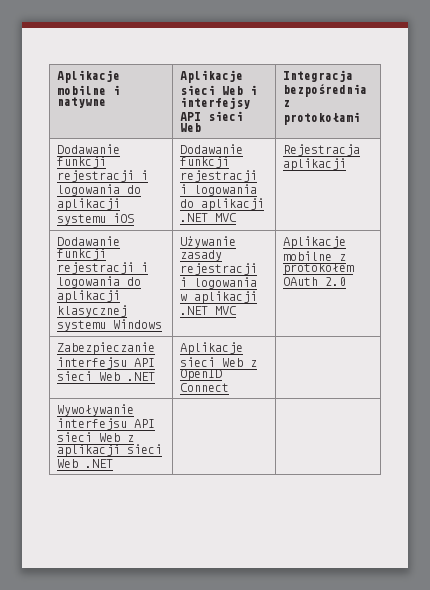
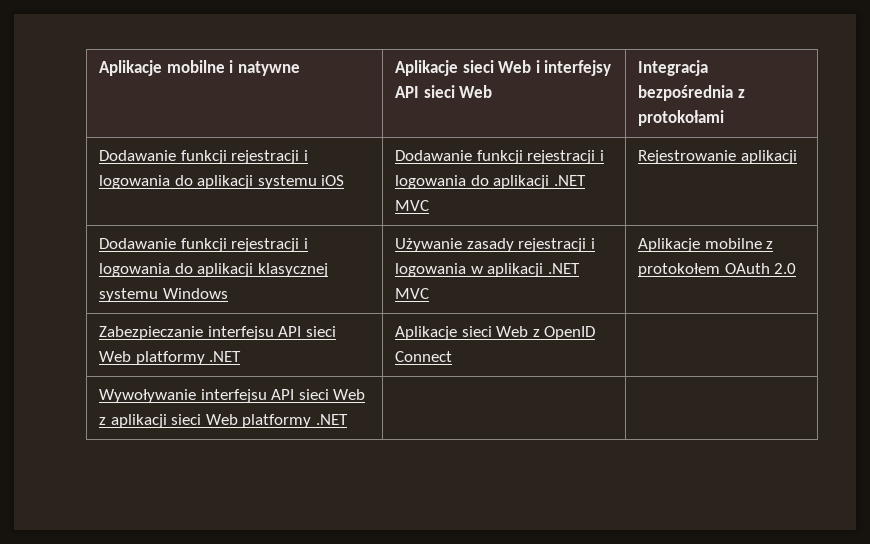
[283,144,361,156] Rejestracja -> [638,150,737,164] Rejestrowanie
(121, 376) none -> [135,351,205,365] platformy
(79, 463) none -> [242,414,312,428] platformy

